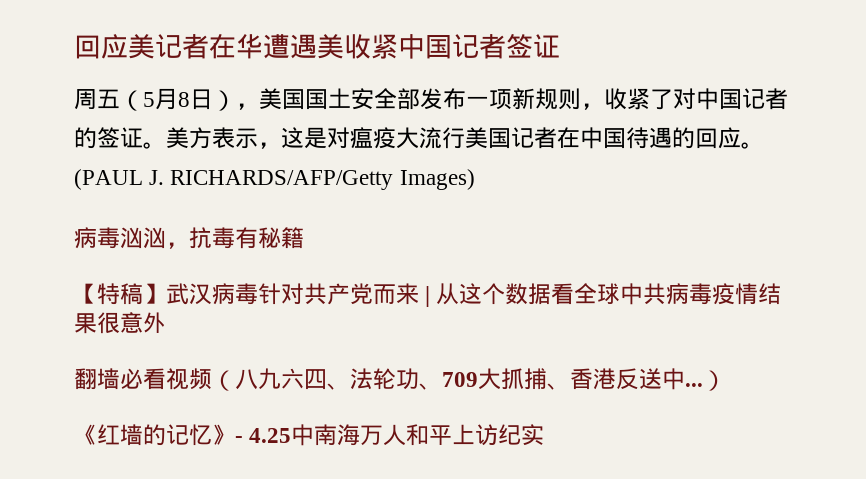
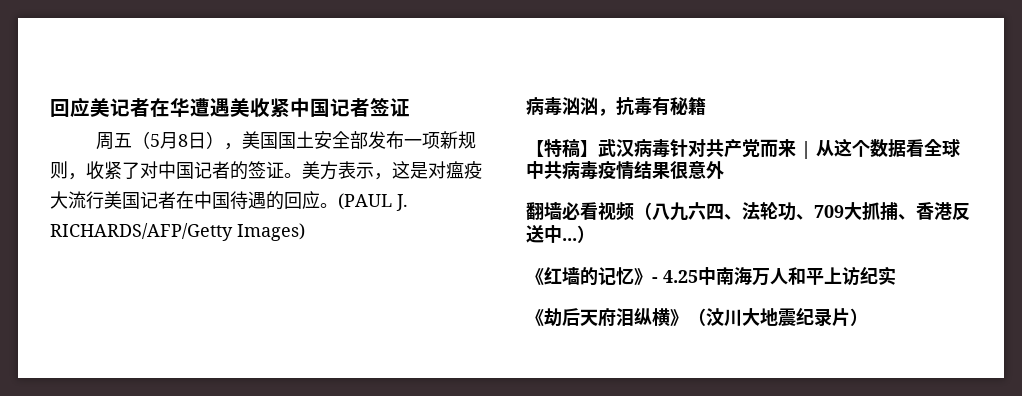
(545, 435) none -> [526,307,868,327] // 《劫后天府泪纵横》（汶川大地震纪录片）

